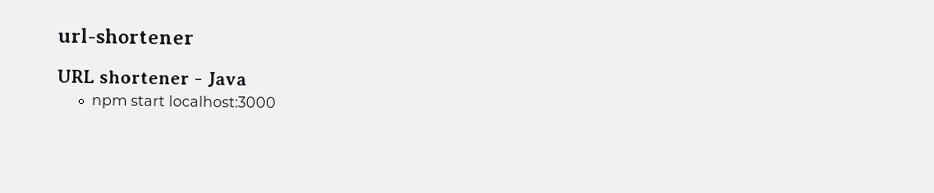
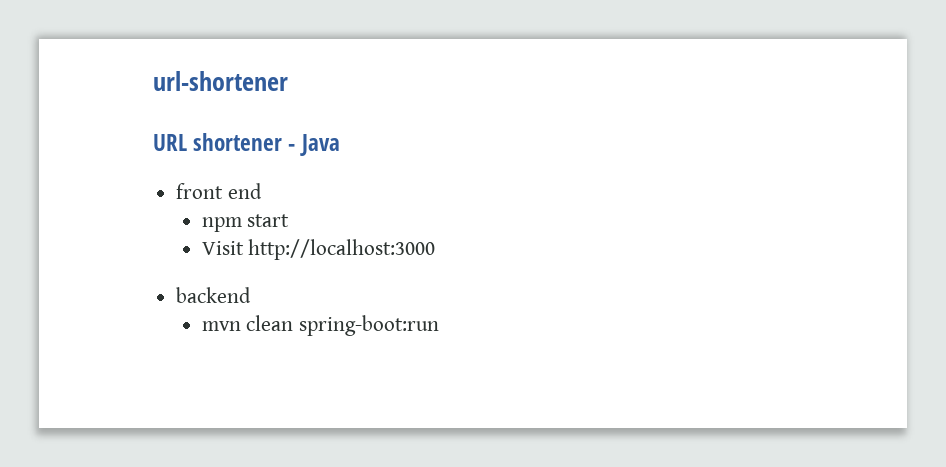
(247, 79) none -> [176,183,262,199] // front end
[168,95,277,109] localhost:3000 -> [201,239,436,260] [176,287,252,303] [201,315,440,336] // Visit http://localhost:3000 // backend // mvn clean spring-boot:run

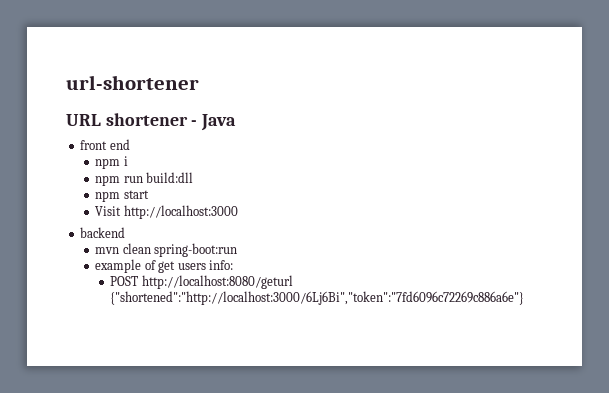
(262, 191) none -> [95,156,128,169] [95,172,194,186] // npm i // npm run build:dll
(440, 325) none -> [95,259,234,273] [110,275,293,289] [110,291,525,305] // example of get users info: // POST http://localhost:8080/geturl {"shortened":"http://localhost:3000/6Lj6Bi","token":"7fd6096c72269c886a6e"}

